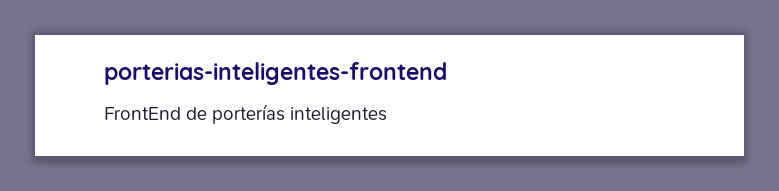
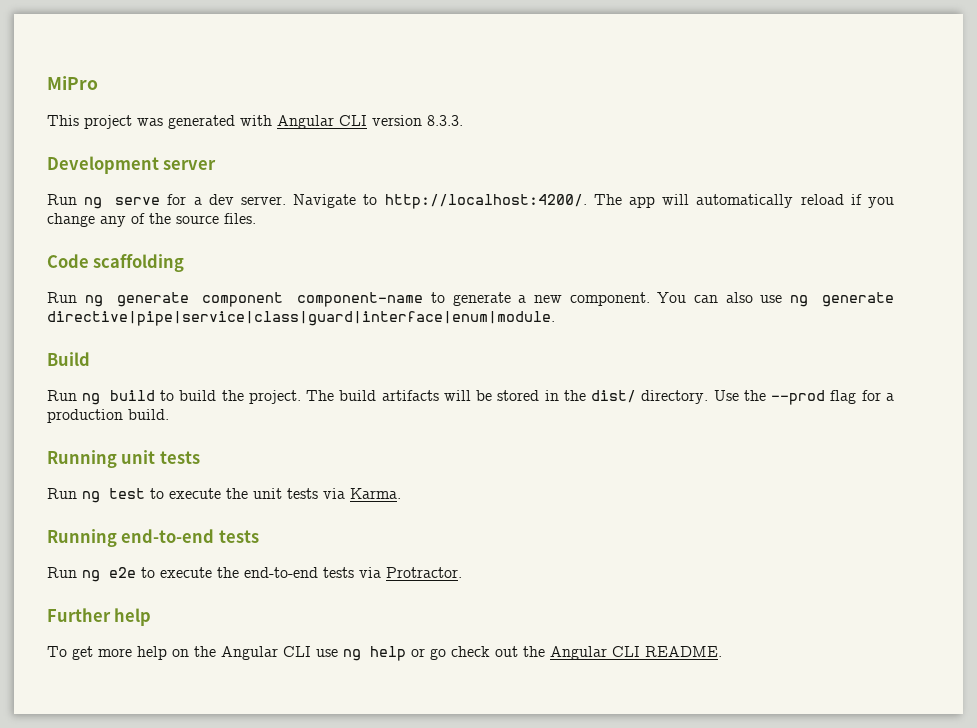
[104,62,447,85] [104,104,388,124] porterias-inteligentes-frontend // FrontEnd de porterías inteligentes -> [47,76,98,90] [47,115,463,129] [47,156,217,174] [47,194,895,209] [47,213,256,227] [47,254,185,272] [47,292,895,307] [47,311,555,326] [47,352,90,366] [47,390,895,405] [47,409,169,423] [47,450,200,468] [47,488,401,503] [47,529,259,547] [47,567,462,582] [47,608,152,626] [47,646,722,661] MiPro // This project was generated with Angular CLI version 8.3.3. // Development server // Run ng serve for a dev server. Navigate to http://localhost:4200/. The app will automatically reload if you change any of the source files. // Code scaffolding // Run ng generate component component-name to generate a new component. You can also use ng generate directive|pipe|service|class|guard|interface|enum|module. // Build // Run ng build to build the project. The build artifacts will be stored in the dist/ directory. Use the --prod flag for a production build. // Running unit tests // Run ng test to execute the unit tests via Karma. // Running end-to-end tests // Run ng e2e to execute the end-to-end tests via Protractor. // Further help // To get more help on the Angular CLI use ng help or go check out the Angular CLI README.

